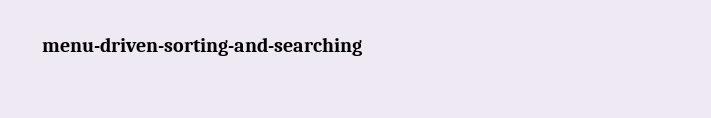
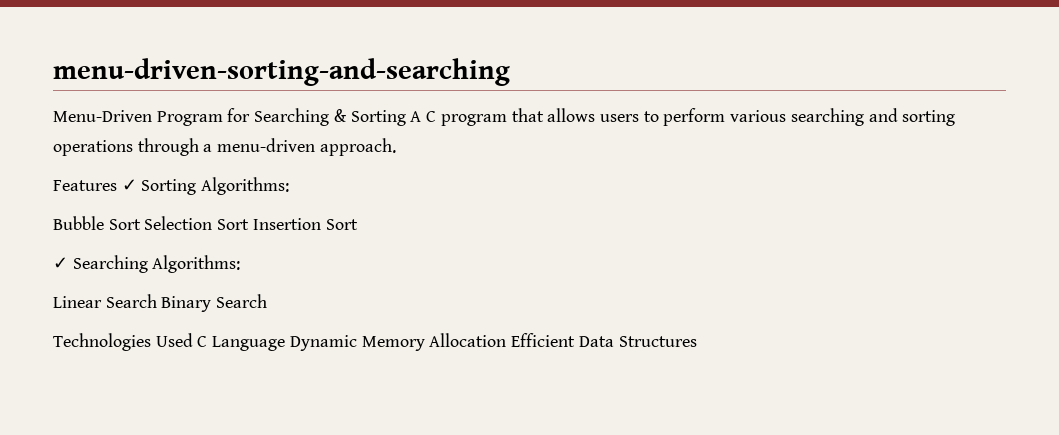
(362, 46) none -> [53,108,956,126] [53,138,396,156] [53,177,290,195] [53,216,358,230] [53,255,241,273] [53,294,268,312] [53,333,697,351] // Menu-Driven Program for Searching & Sorting A C program that allows users to perform various searching and sorting operations through a menu-driven approach. // Features ✓ Sorting Algorithms: // Bubble Sort Selection Sort Insertion Sort // ✓ Searching Algorithms: // Linear Search Binary Search // Technologies Used C Language Dynamic Memory Allocation Efficient Data Structures

